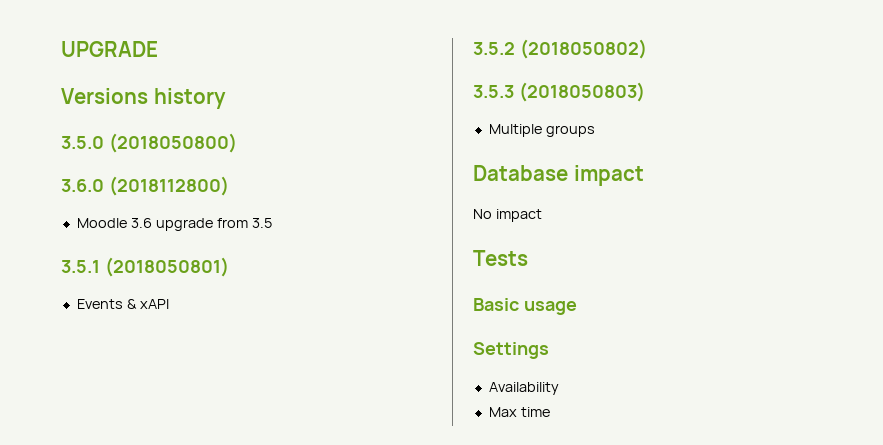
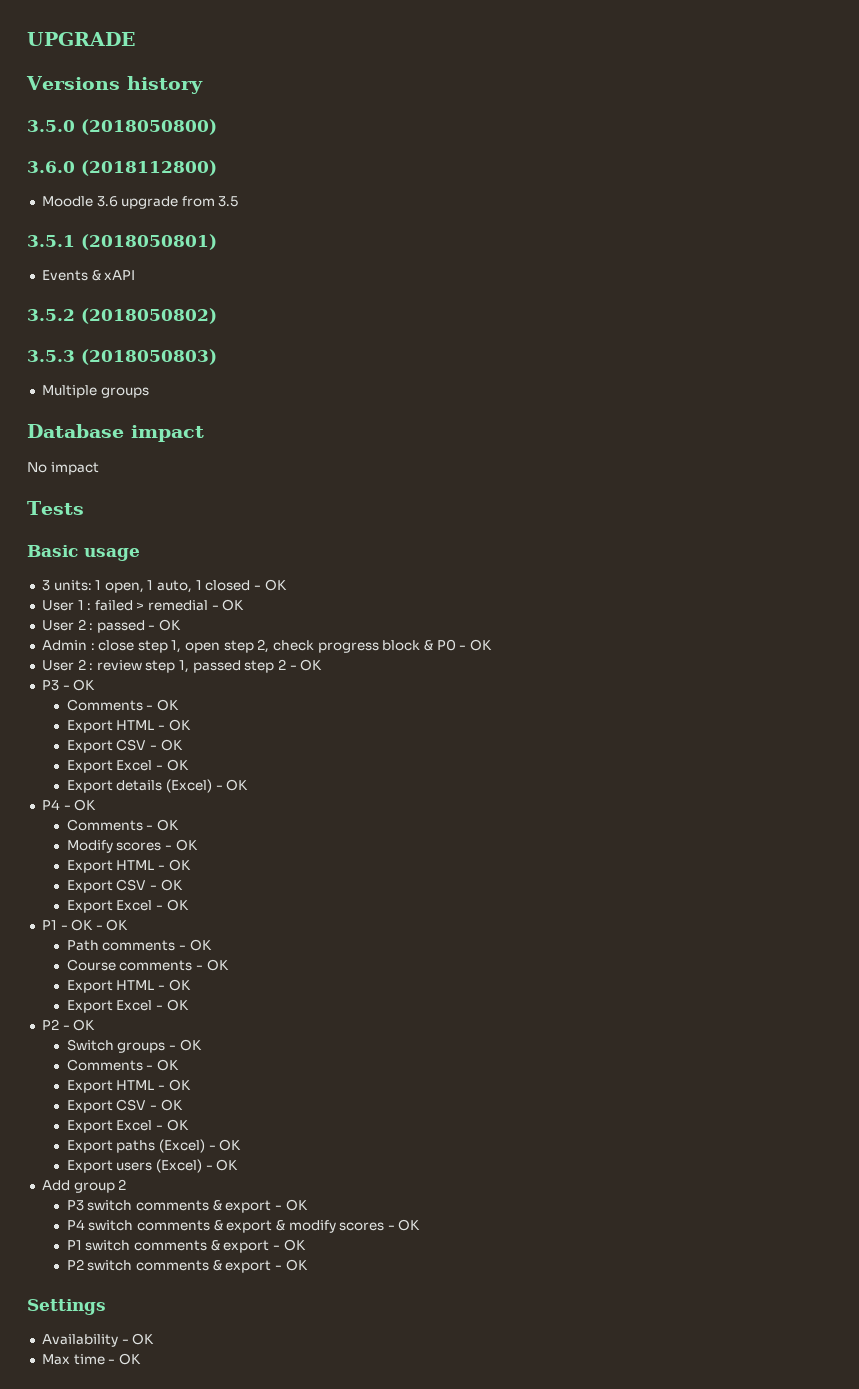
(577, 308) none -> [41,579,287,593] [41,599,245,611] [41,619,182,633] [41,639,492,653] [41,659,323,673] [41,679,96,691] [66,699,179,711] [66,719,191,733] [66,739,183,753] [66,759,189,773] [66,779,249,793] [41,799,97,811] [66,819,179,831] [66,839,198,853] [66,859,191,873] [66,879,183,893] [66,899,189,913] [41,919,129,931] [66,939,212,951] [66,959,229,971] [66,979,191,993] [66,999,189,1013] [41,1019,96,1031] [66,1039,202,1053] [66,1059,179,1071] [66,1079,191,1093] [66,1099,183,1113] [66,1119,189,1133] [66,1139,242,1153] [66,1159,239,1173] [41,1179,127,1193] [66,1199,308,1213] [66,1219,421,1233] [66,1239,306,1253] [66,1259,308,1273] // 3 units: 1 open, 1 auto, 1 closed - OK // User 1 : failed > remedial - OK // User 2 : passed - OK // Admin : close step 1, open step 2, check progress block & P0 - OK // User 2 : review step 1, passed step 2 - OK // P3 - OK // Comments - OK // Export HTML - OK // Export CSV - OK // Export Excel - OK // Export details (Excel) - OK // P4 - OK // Comments - OK // Modify scores - OK // Export HTML - OK // Export CSV - OK // Export Excel - OK // P1 - OK - OK // Path comments - OK // Course comments - OK // Export HTML - OK // Export Excel - OK // P2 - OK // Switch groups - OK // Comments - OK // Export HTML - OK // Export CSV - OK // Export Excel - OK // Export paths (Excel) - OK // Export users (Excel) - OK // Add group 2 // P3 switch comments & export - OK // P4 switch comments & export & modify scores - OK // P1 switch comments & export - OK // P2 switch comments & export - OK
(559, 388) none -> [121,1333,155,1345] - OK
(550, 412) none -> [108,1353,141,1365] - OK

